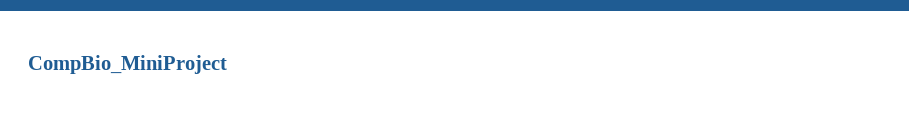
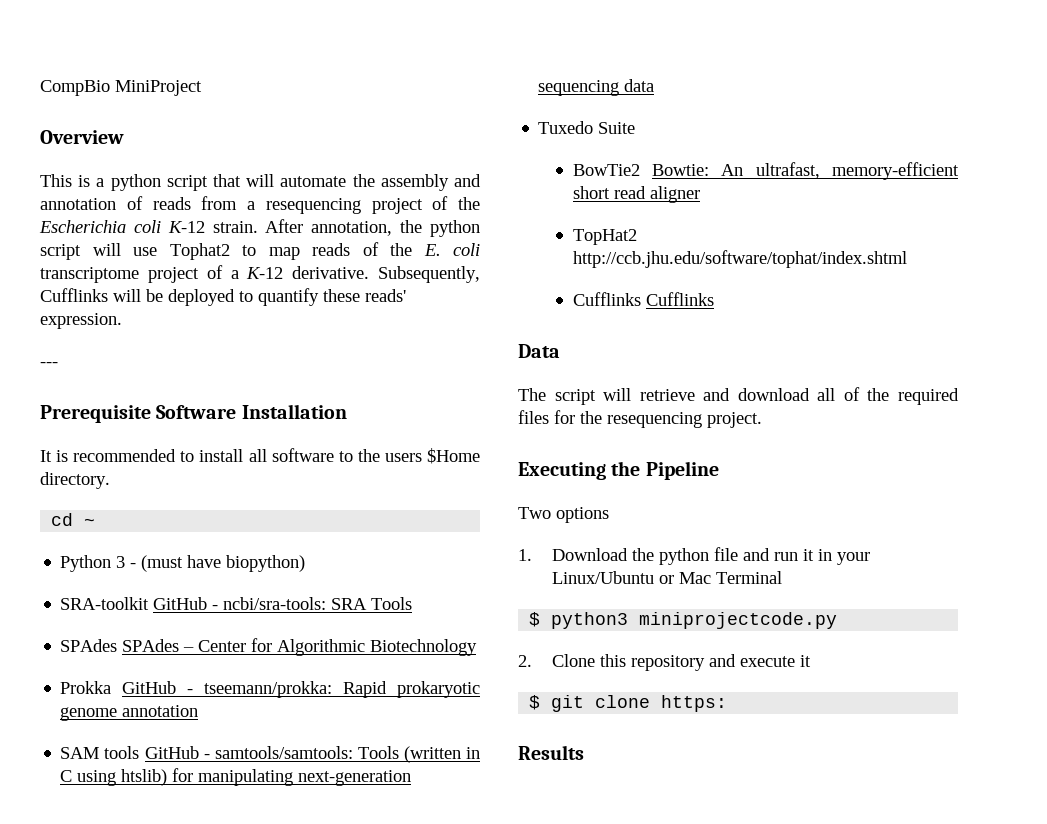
[28,55,227,74] CompBio_MiniProject -> [40,80,202,96] [40,130,124,144] [40,174,481,191] [40,196,480,214] [39,219,480,237] [40,242,480,260] [40,265,480,283] [40,288,406,306] [40,313,122,329] [40,362,58,367] [40,404,347,423] [40,448,481,464] [40,472,110,489] [51,513,96,526] [60,555,306,572] [60,597,413,610] [60,638,478,656] [60,681,480,698] [60,705,199,721] [60,746,480,763] [60,768,412,786] [538,79,655,96] [538,121,636,134] [572,162,959,180] [572,186,700,203] [572,229,637,245] [572,250,907,268] [572,292,714,306] [518,344,560,358] [518,387,959,405] [518,410,762,428] [518,461,719,480] [518,507,609,523] [518,547,871,565] [552,571,783,584] [529,612,838,629] [518,654,812,671] [529,695,728,712] [518,745,584,760] CompBio MiniProject // Overview // This is a python script that will automate the assembly and annotation of reads from a resequencing project of the Escherichia coli K-12 strain. After annotation, the python script will use Tophat2 to map reads of the E. coli transcriptome project of a K-12 derivative. Subsequently, Cufflinks will be deployed to quantify these reads' expression. // --- // Prerequisite Software Installation // It is recommended to install all software to the users $Home directory. // cd ~ // Python 3 - (must have biopython) // SRA-toolkit GitHub - ncbi/sra-tools: SRA Tools // SPAdes SPAdes – Center for Algorithmic Biotechnology // Prokka GitHub - tseemann/prokka: Rapid prokaryotic genome annotation // SAM tools GitHub - samtools/samtools: Tools (written in C using htslib) for manipulating next-generation sequencing data // Tuxedo Suite // BowTie2 Bowtie: An ultrafast, memory-efficient short read aligner // TopHat2 http://ccb.jhu.edu/software/tophat/index.shtml // Cufflinks Cufflinks // Data // The script will retrieve and download all of the required files for the resequencing project. // Executing the Pipeline // Two options // 1. Download the python file and run it in your Linux/Ubuntu or Mac Terminal // $ python3 miniprojectcode.py // 2. Clone this repository and execute it // $ git clone https: // Results

